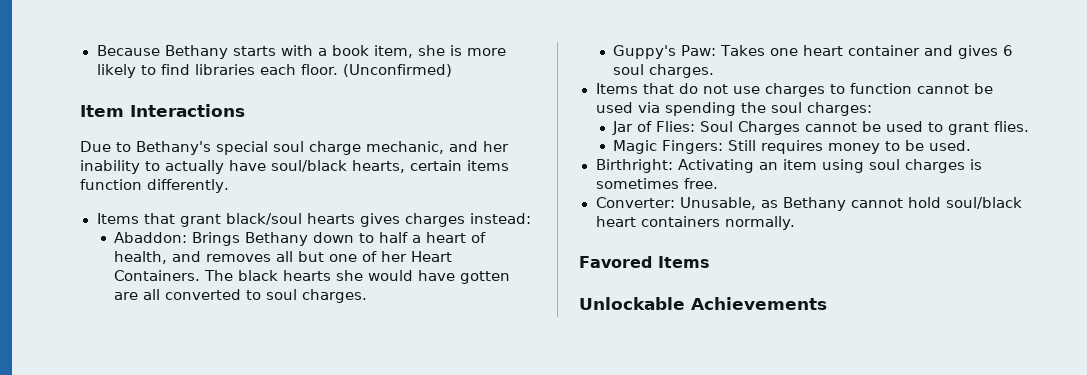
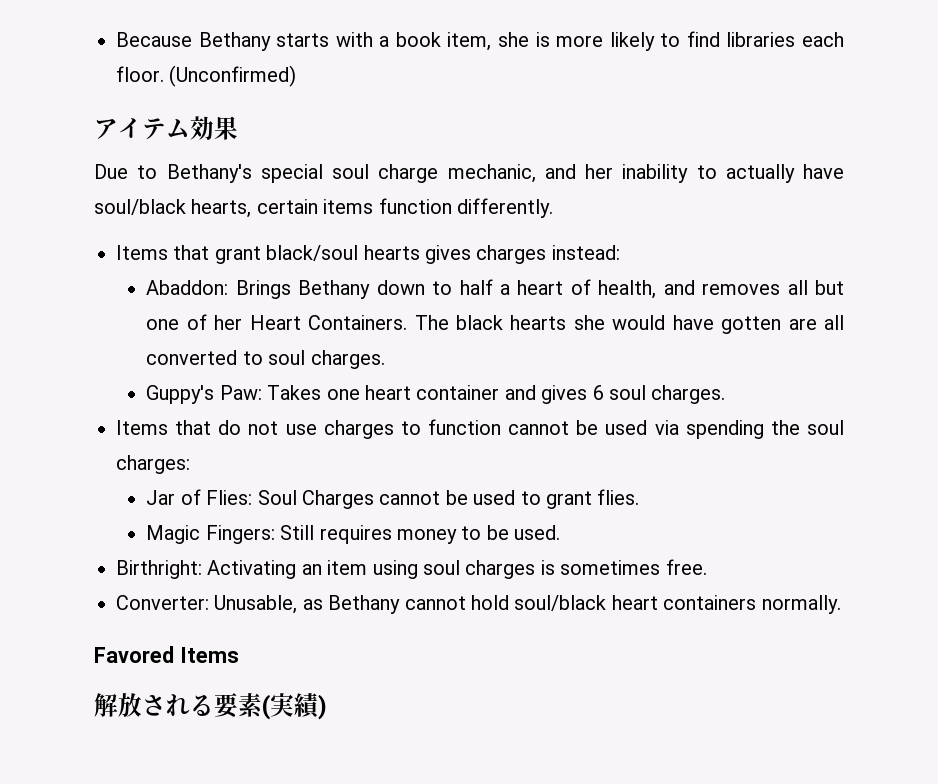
[80,104,245,117] Item Interactions -> [94,116,238,140] アイテム効果
[579,297,827,310] Unlockable Achievements -> [94,693,327,720] 解放される要素(実績)

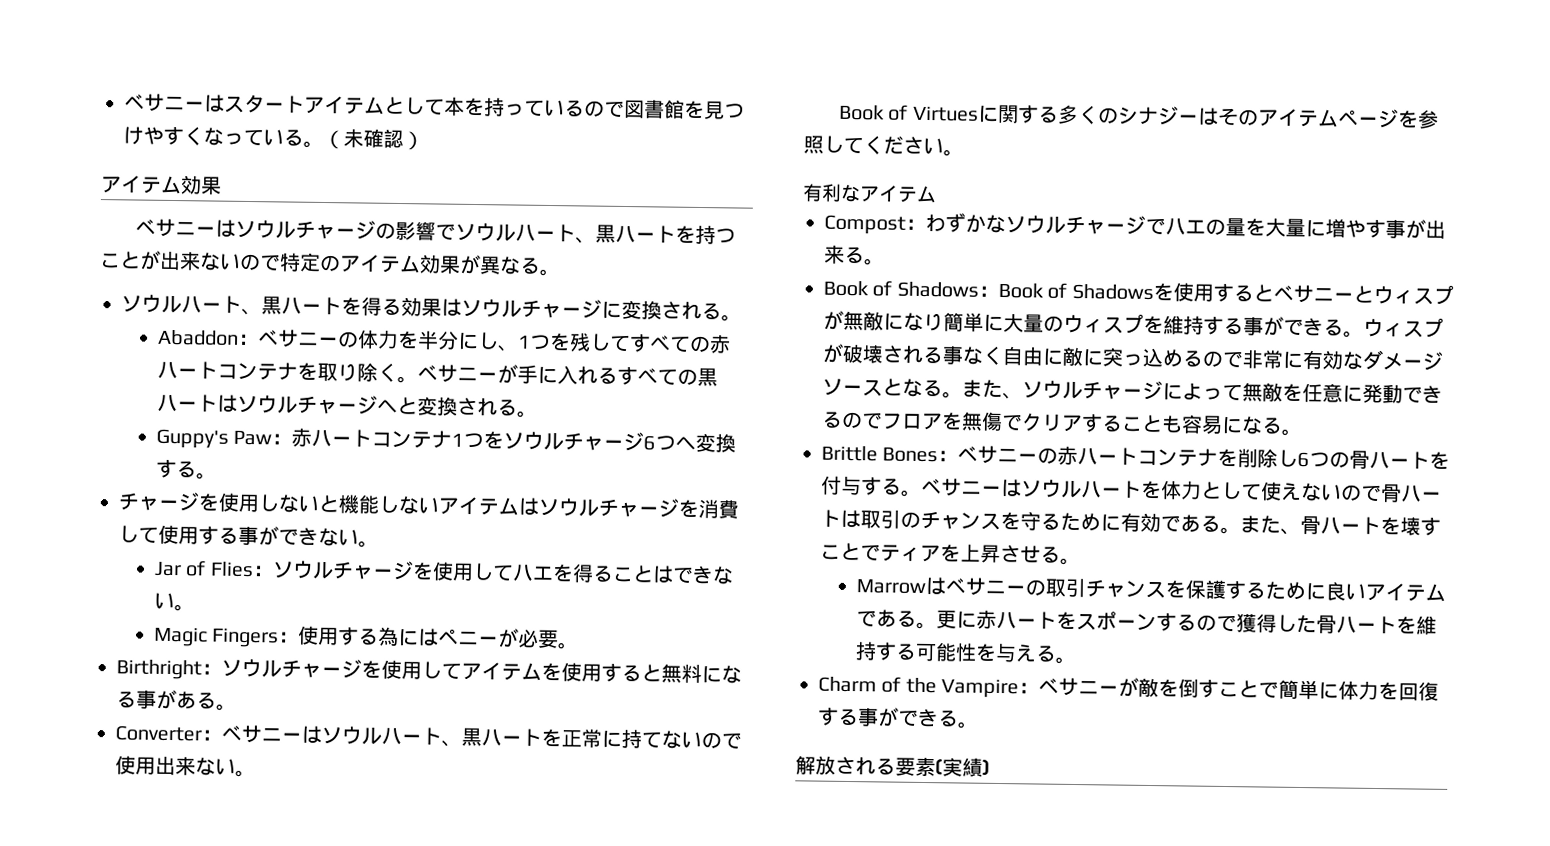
[116,31,844,51] [116,65,297,87] [94,116,238,140] [94,164,844,183] [94,198,553,218] [116,245,620,264] [146,279,844,299] [146,314,845,334] [146,350,385,369] [146,385,726,404] [116,419,844,439] [116,455,190,474] [146,489,640,509] [146,525,561,544] [116,559,707,579] [116,595,841,614] [94,646,239,663] Because Bethany starts with a book item, she is more likely to find libraries each floor. (Unconfirmed) // アイテム効果 // Due to Bethany's special soul charge mechanic, and her inability to actually have soul/black hearts, certain items function differently. // Items that grant black/soul hearts gives charges instead: // Abaddon: Brings Bethany down to half a heart of health, and removes all but one of her Heart Containers. The black hearts she would have gotten are all converted to soul charges. // Guppy's Paw: Takes one heart container and gives 6 soul charges. // Items that do not use charges to function cannot be used via spending the soul charges: // Jar of Flies: Soul Charges cannot be used to grant flies. // Magic Fingers: Still requires money to be used. // Birthright: Activating an item using soul charges is sometimes free. // Converter: Unusable, as Bethany cannot hold soul/black heart containers normally. // Favored Items -> [124,93,745,120] [123,126,424,151] [100,175,222,195] [134,218,736,245] [99,250,561,277] [121,294,742,322] [157,329,732,354] [157,361,719,387] [157,394,539,418] [156,427,737,453] [156,459,218,480] [118,492,739,519] [118,524,379,548] [154,560,734,585] [154,592,196,612] [153,625,580,650] [116,658,742,684] [116,689,237,711] [115,724,742,750] [115,755,256,778] [838,104,1439,129] [803,135,964,157] [802,183,937,204] [824,212,1446,239] [824,244,885,266] [823,280,1454,305] [823,310,1444,338] [822,343,1444,371] [822,378,1443,404] [821,411,1302,436] [821,445,1451,470] [821,475,1442,503] [820,509,1441,536] [820,542,1081,566] [856,577,1447,602] [856,609,1438,635] [855,641,1077,665] [818,676,1440,701] [817,707,979,729] ベサニーはスタートアイテムとして本を持っているので図書館を見つけやすくなっている。（未確認） // アイテム効果 // ベサニーはソウルチャージの影響でソウルハート、黒ハートを持つことが出来ないので特定のアイテム効果が異なる。 // ソウルハート、黒ハートを得る効果はソウルチャージに変換される。 // Abaddon：ベサニーの体力を半分にし、1つを残してすべての赤ハートコンテナを取り除く。ベサニーが手に入れるすべての黒ハートはソウルチャージへと変換される。 // Guppy's Paw：赤ハートコンテナ1つをソウルチャージ6つへ変換する。 // チャージを使用しないと機能しないアイテムはソウルチャージを消費して使用する事ができない。 // Jar of Flies：ソウルチャージを使用してハエを得ることはできない。 // Magic Fingers：使用する為にはペニーが必要。 // Birthright：ソウルチャージを使用してアイテムを使用すると無料になる事がある。 // Converter：ベサニーはソウルハート、黒ハートを正常に持てないので使用出来ない。 // Book of Virtuesに関する多くのシナジーはそのアイテムページを参照してください。 // 有利なアイテム // Compost：わずかなソウルチャージでハエの量を大量に増やす事が出来る。 // Book of Shadows：Book of Shadowsを使用するとベサニーとウィスプが無敵になり簡単に大量のウィスプを維持する事ができる。ウィスプが破壊される事なく自由に敵に突っ込めるので非常に有効なダメージソースとなる。また、ソウルチャージによって無敵を任意に発動できるのでフロアを無傷でクリアすることも容易になる。 // Brittle Bones：ベサニーの赤ハートコンテナを削除し6つの骨ハートを付与する。ベサニーはソウルハートを体力として使えないので骨ハートは取引のチャンスを守るために有効である。また、骨ハートを壊すことでティアを上昇させる。 // Marrowはベサニーの取引チャンスを保護するために良いアイテムである。更に赤ハートをスポーンするので獲得した骨ハートを維持する可能性を与える。 // Charm of the Vampire：ベサニーが敵を倒すことで簡単に体力を回復する事ができる。

